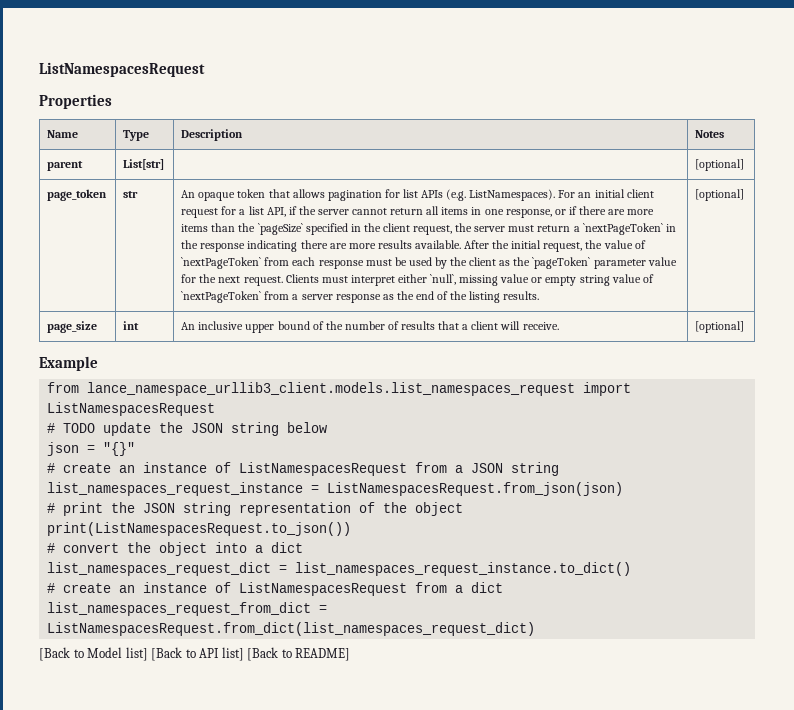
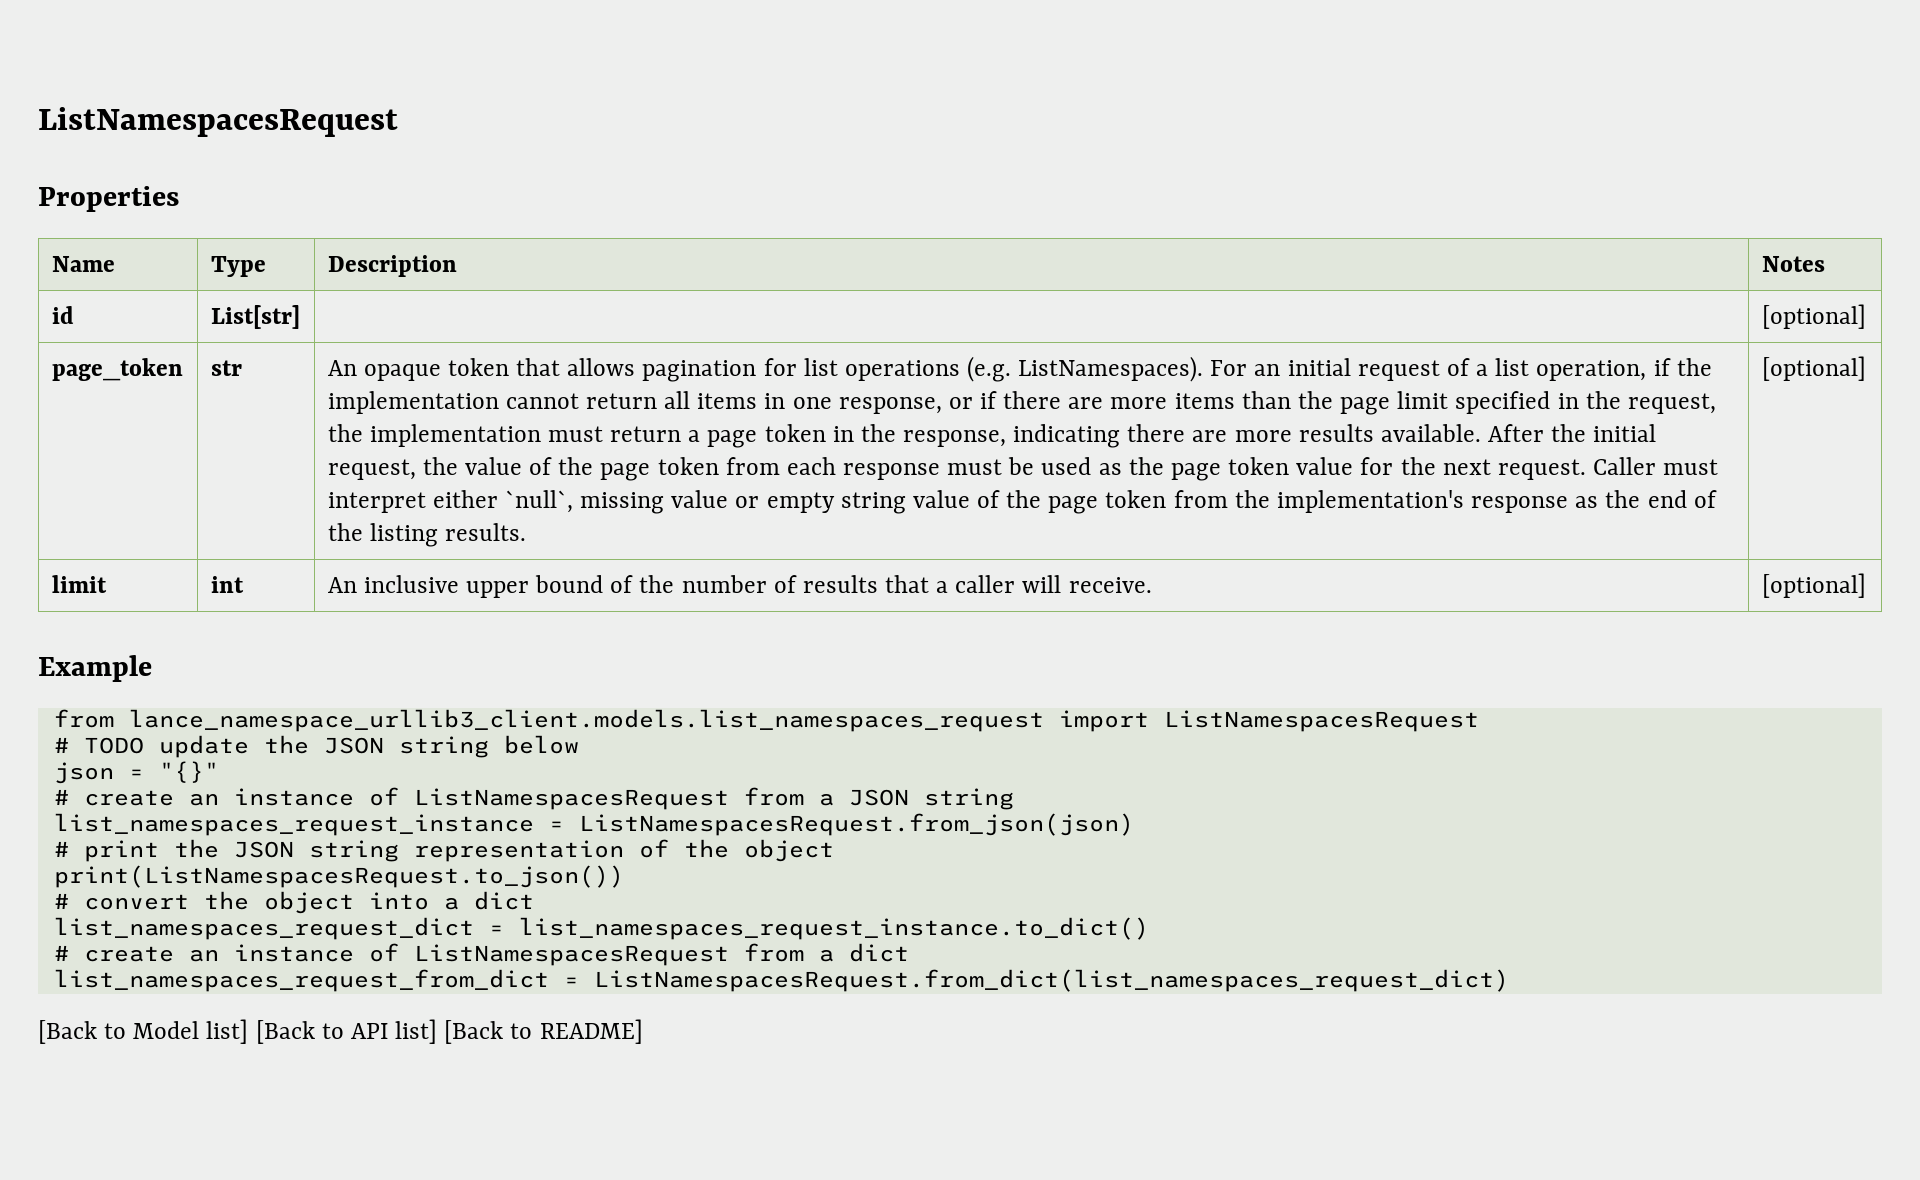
[47,161,84,171] parent -> [51,306,74,324] id
[421,190,444,198] APIs -> [844,360,960,381] operations
[626,189,654,198] [181,206,237,218] client request for -> [1357,358,1470,381] request of
[266,207,286,217] API, -> [1536,360,1647,381] operation,
[317,209,349,215] server -> [327,391,499,414] implementation
[257,223,303,235] `pageSize` -> [1340,391,1449,415] page limit
[382,223,506,235] client request, the server -> [1627,393,1716,414] [327,424,541,447] request, the implementation
[582,223,676,235] [181,240,246,252] `nextPageToken` in the response -> [707,424,1007,448] page token in the response,
[181,257,262,269] `nextPageToken` -> [558,457,719,481] the page token
[434,257,646,269] by the client as the `pageToken` parameter -> [1098,457,1290,481] as the page token
[285,274,319,283] Clients -> [1593,457,1657,475] Caller
[181,291,333,303] `nextPageToken` from a server -> [1006,490,1464,514] the page token from the implementation's
[47,321,98,333] page_size -> [51,575,107,593] limit
[471,321,499,330] client -> [955,575,1016,593] caller

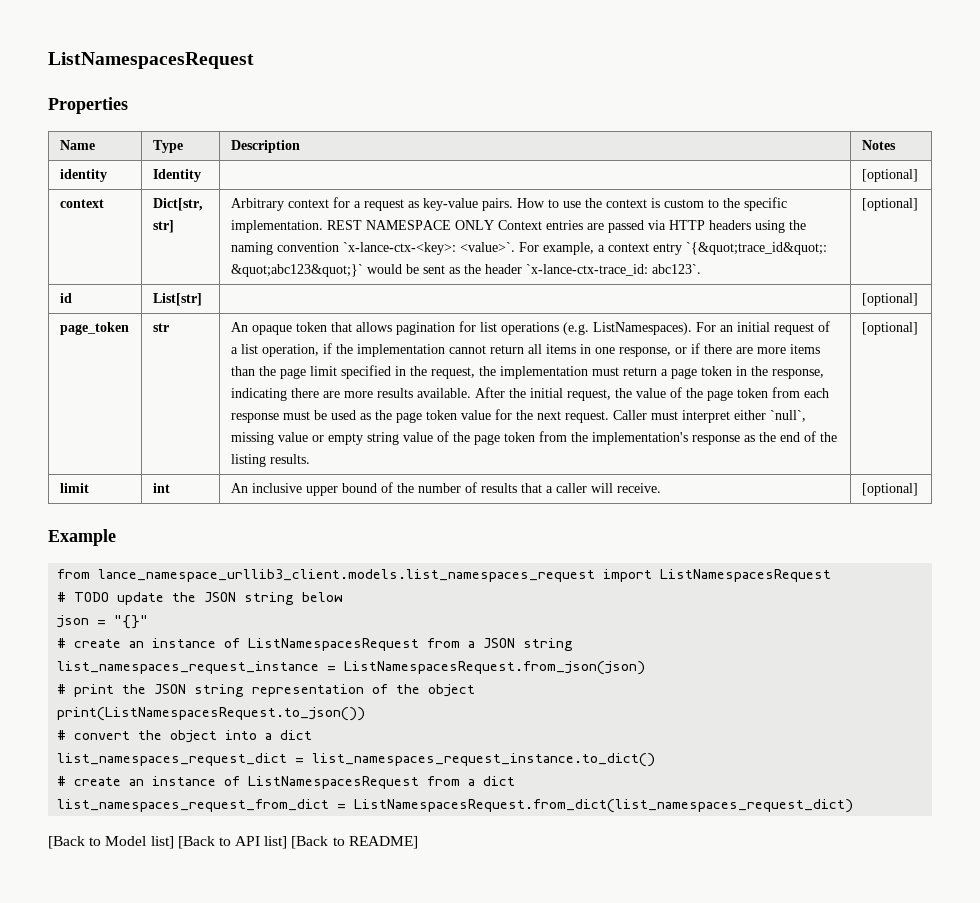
(1825, 264) none -> [59,169,107,182] [152,169,201,182] [861,169,918,182] [59,199,104,208] [152,198,203,211] [152,220,174,233] [230,197,787,211] [230,220,806,233] [230,242,827,255] [230,264,701,277] [861,198,918,211] // identity | Identity | | [optional] // context | Dict[str, str] | Arbitrary context for a request as key-value pairs. How to use the context is custom to the specific implementation. REST NAMESPACE ONLY Context entries are passed via HTTP headers using the naming convention `x-lance-ctx-<key>: <value>`. For example, a context entry `{&quot;trace_id&quot;: &quot;abc123&quot;}` would be sent as the header `x-lance-ctx-trace_id: abc123`. | [optional]

